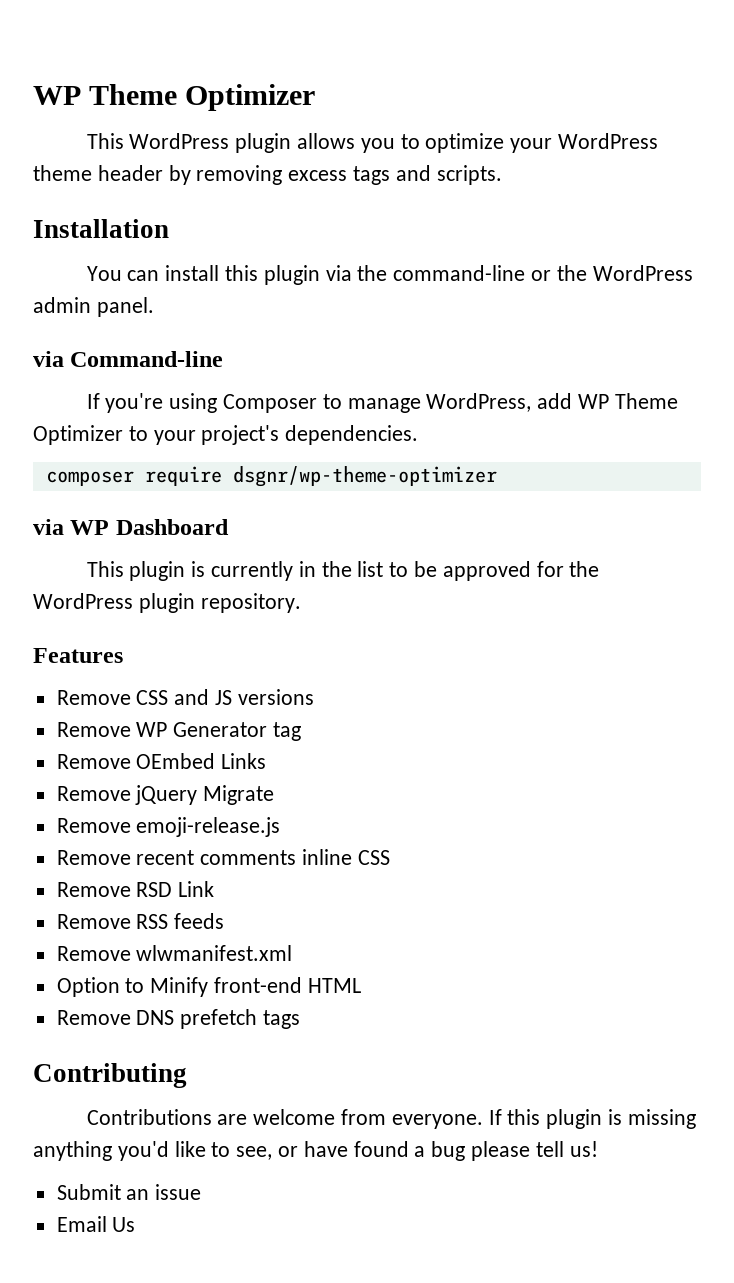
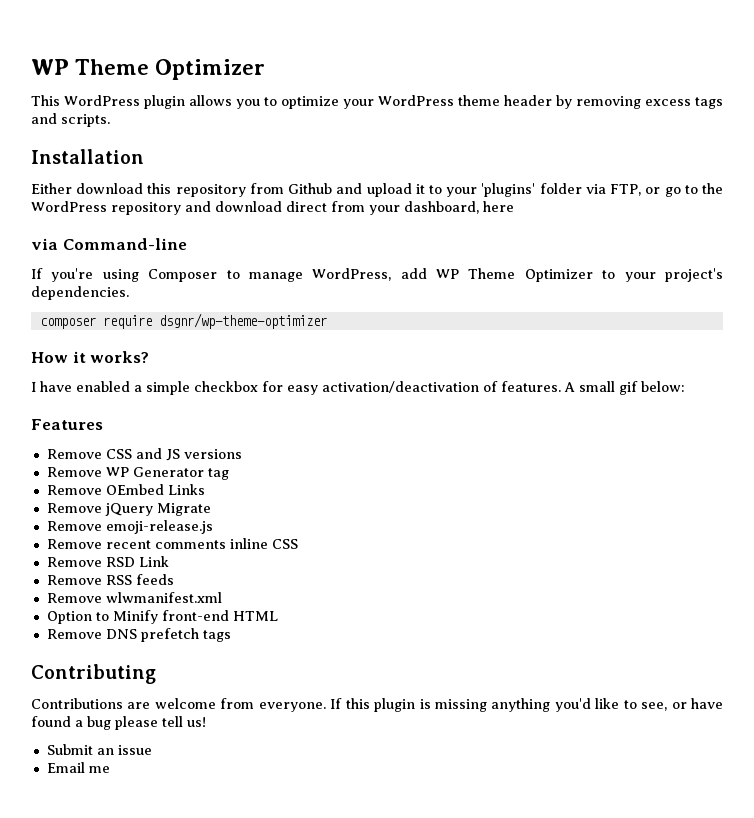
[86,265,693,285] [33,297,154,317] You can install this plugin via the command-line or the WordPress admin panel. -> [31,183,723,197] [31,201,514,215] Either download this repository from Github and upload it to your 'plugins' folder via FTP, or go to the WordPress repository and download direct from your dashboard, here
[33,519,229,535] [86,561,600,581] [33,593,301,613] via WP Dashboard // This plugin is currently in the list to be approved for the WordPress plugin repository. -> [31,351,150,363] [31,381,685,395] How it works? // I have enabled a simple checkbox for easy activation/deactivation of features. A small gif below:
[112,1217,136,1232] Us -> [88,766,110,773] me

